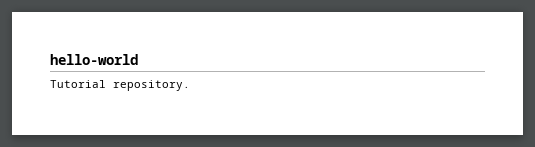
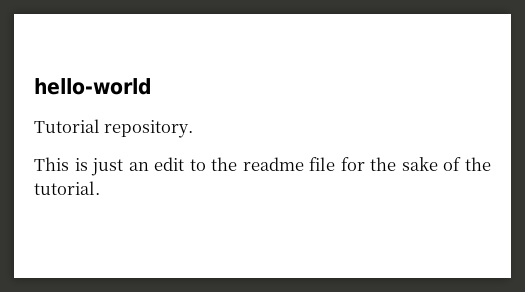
(190, 85) none -> [34,157,492,176] [34,181,100,195] // This is just an edit to the readme file for the sake of the tutorial.

